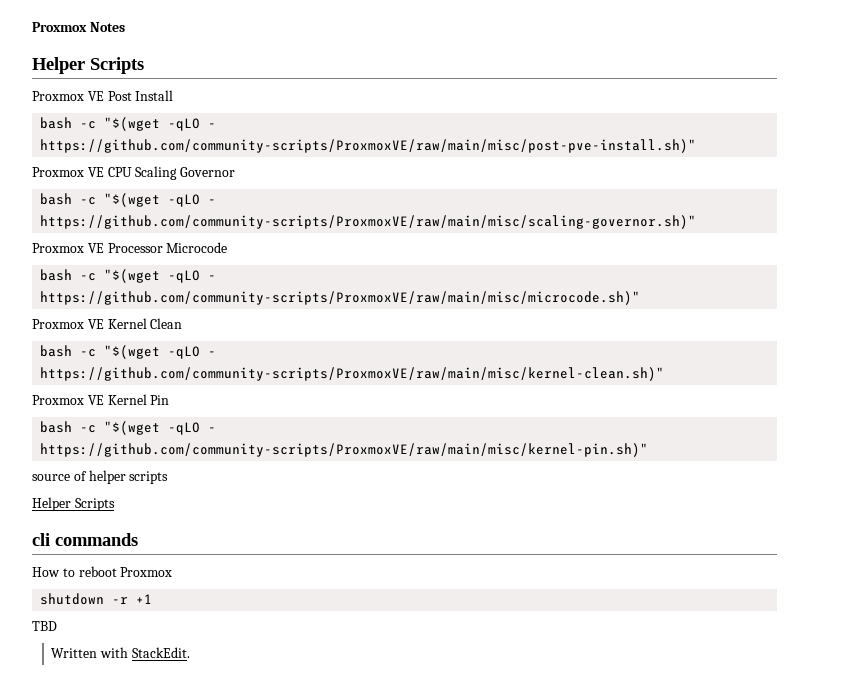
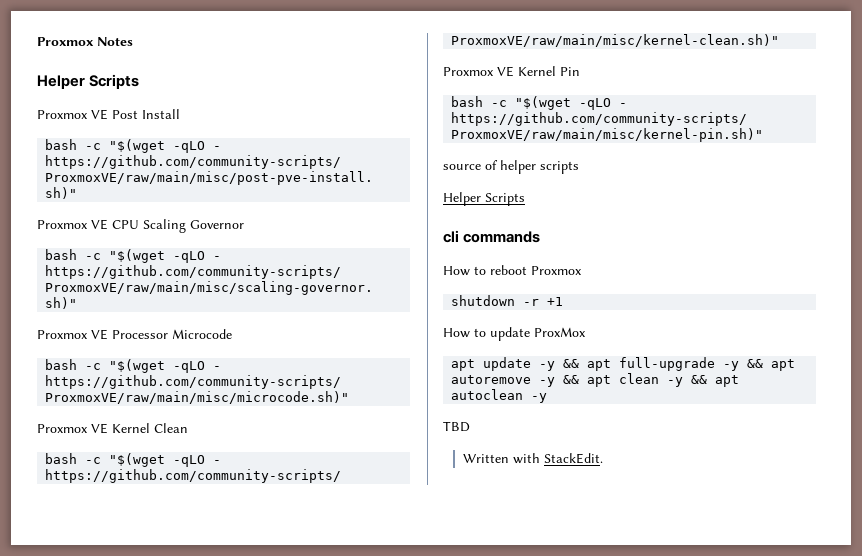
(153, 599) none -> [443,327,586,341] [451,357,796,371] [451,373,740,387] [451,389,548,403] // How to update ProxMox // apt update -y && apt full-upgrade -y && apt autoremove -y && apt clean -y && apt autoclean -y

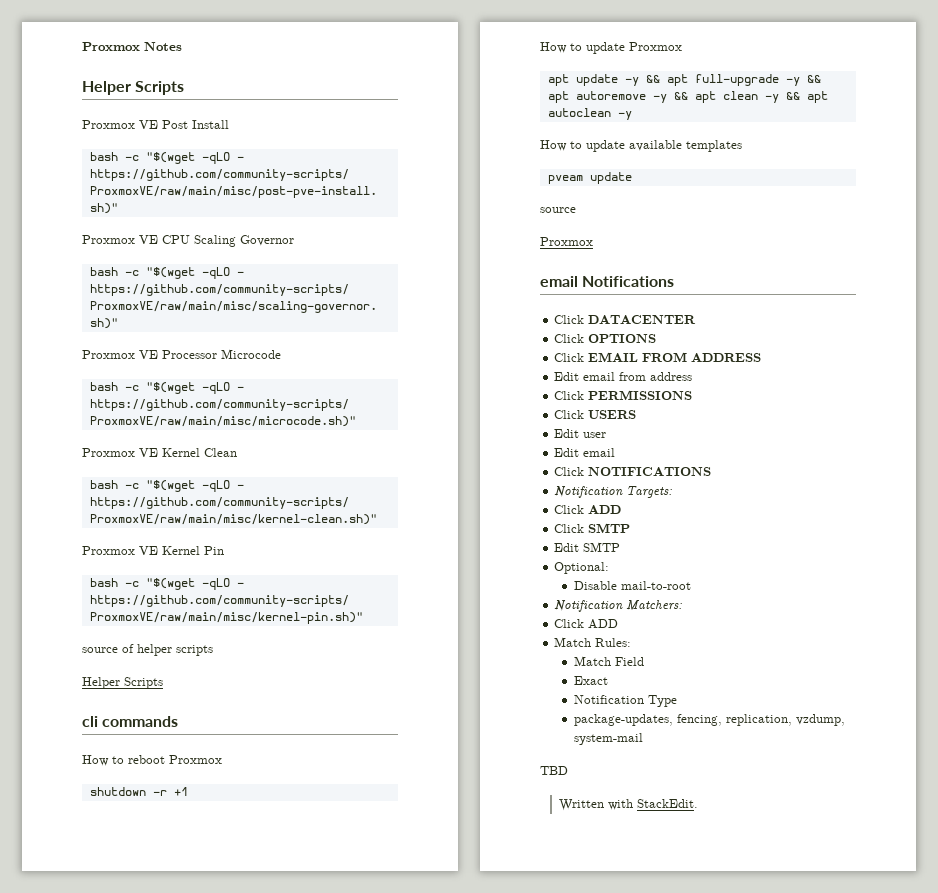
[534,327,586,337] ProxMox -> [629,42,682,51] Proxmox
(548, 398) none -> [540,140,742,152] [547,172,632,184] [540,207,576,213] [540,237,593,246] [540,276,675,287] [554,315,697,324] [554,334,657,343] [554,352,762,362] [554,372,693,381] [554,390,693,400] [554,410,637,419] [554,429,607,438] [554,448,616,457] [554,467,712,476] [554,486,673,498] [554,505,622,514] [554,523,631,533] [554,542,621,552] [554,562,610,574] [573,581,691,590] [554,600,683,612] [554,619,619,629] [554,637,632,647] [573,656,644,666] [573,676,608,685] [573,695,677,707] [573,714,845,726] [573,733,643,745] // How to update available templates // pveam update // source // Proxmox // email Notifications // Click DATACENTER // Click OPTIONS // Click EMAIL FROM ADDRESS // Edit email from address // Click PERMISSIONS // Click USERS // Edit user // Edit email // Click NOTIFICATIONS // Notification Targets: // Click ADD // Click SMTP // Edit SMTP // Optional: // Disable mail-to-root // Notification Matchers: // Click ADD // Match Rules: // Match Field // Exact // Notification Type // package-updates, fencing, replication, vzdump, system-mail

